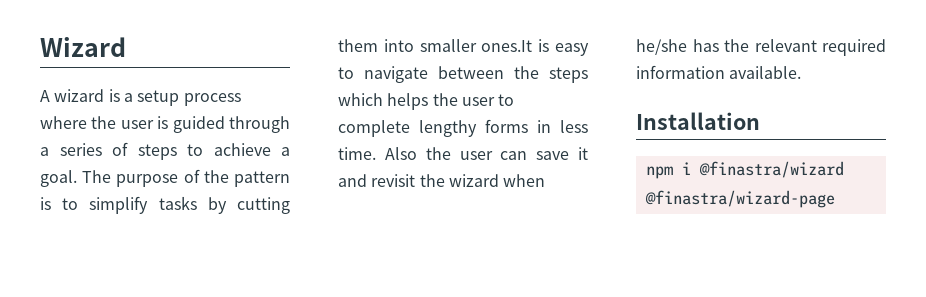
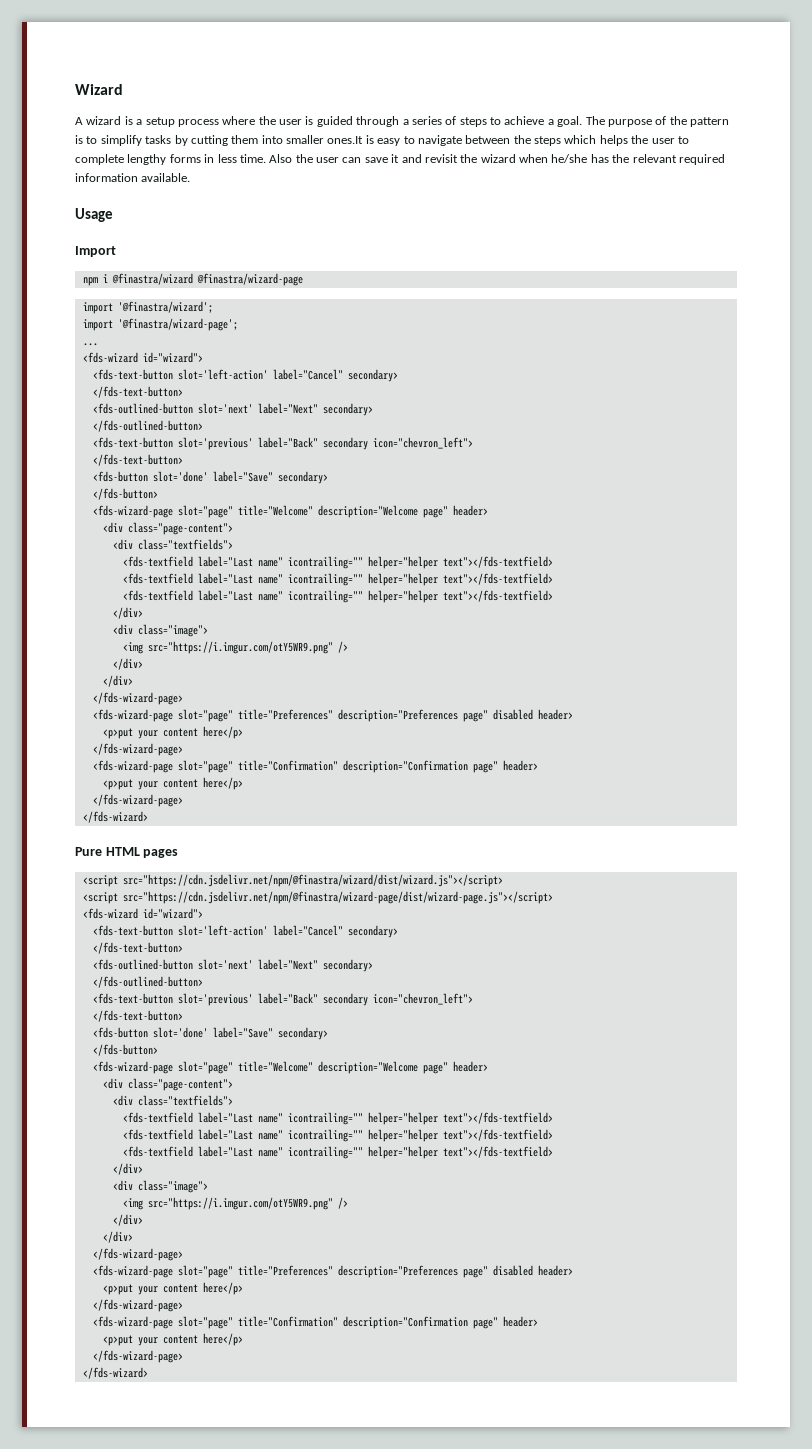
[636,112,760,130] Installation -> [75,208,113,222] [75,246,116,257] Usage // Import
(835, 199) none -> [82,301,213,314] [82,318,238,331] [82,343,98,346] [82,352,203,363] [92,369,398,382] [92,386,183,398] [92,403,373,416] [92,420,203,432] [92,437,473,450] [92,454,183,466] [92,471,328,484] [92,488,158,500] [92,505,488,518] [102,522,233,535] [112,539,233,550] [122,556,553,569] [122,573,553,586] [122,590,553,603] [112,607,143,619] [112,624,208,637] [122,641,348,654] [112,658,143,670] [102,675,133,687] [92,692,183,705] [92,709,573,722] [102,726,243,739] [92,743,183,756] [92,760,538,773] [102,777,243,790] [92,794,183,807] [82,811,148,823] [75,847,179,858] [82,874,503,887] [82,891,553,904] [82,908,203,919] [92,925,398,938] [92,942,183,954] [92,959,373,972] [92,976,203,988] [92,993,473,1006] [92,1010,183,1022] [92,1027,328,1040] [92,1044,158,1056] [92,1061,488,1074] [102,1078,233,1091] [112,1095,233,1106] [122,1112,553,1125] [122,1129,553,1142] [122,1146,553,1159] [112,1163,143,1175] [112,1180,208,1193] [122,1197,348,1210] [112,1214,143,1226] [102,1231,133,1243] [92,1248,183,1261] [92,1265,573,1278] [102,1282,243,1295] [92,1299,183,1312] [92,1316,538,1329] [102,1333,243,1346] [92,1350,183,1363] [82,1367,148,1379] // import '@finastra/wizard'; // import '@finastra/wizard-page'; // ... // <fds-wizard id="wizard"> // <fds-text-button slot='left-action' label="Cancel" secondary> // </fds-text-button> // <fds-outlined-button slot='next' label="Next" secondary> // </fds-outlined-button> // <fds-text-button slot='previous' label="Back" secondary icon="chevron_left"> // </fds-text-button> // <fds-button slot='done' label="Save" secondary> // </fds-button> // <fds-wizard-page slot="page" title="Welcome" description="Welcome page" header> // <div class="page-content"> // <div class="textfields"> // <fds-textfield label="Last name" icontrailing="" helper="helper text"></fds-textfield> // <fds-textfield label="Last name" icontrailing="" helper="helper text"></fds-textfield> // <fds-textfield label="Last name" icontrailing="" helper="helper text"></fds-textfield> // </div> // <div class="image"> // <img src="https://i.imgur.com/otY5WR9.png" /> // </div> // </div> // </fds-wizard-page> // <fds-wizard-page slot="page" title="Preferences" description="Preferences page" disabled header> // <p>put your content here</p> // </fds-wizard-page> // <fds-wizard-page slot="page" title="Confirmation" description="Confirmation page" header> // <p>put your content here</p> // </fds-wizard-page> // </fds-wizard> // Pure HTML pages // <script src="https://cdn.jsdelivr.net/npm/@finastra/wizard/dist/wizard.js"></script> // <script src="https://cdn.jsdelivr.net/npm/@finastra/wizard-page/dist/wizard-page.js"></script> // <fds-wizard id="wizard"> // <fds-text-button slot='left-action' label="Cancel" secondary> // </fds-text-button> // <fds-outlined-button slot='next' label="Next" secondary> // </fds-outlined-button> // <fds-text-button slot='previous' label="Back" secondary icon="chevron_left"> // </fds-text-button> // <fds-button slot='done' label="Save" secondary> // </fds-button> // <fds-wizard-page slot="page" title="Welcome" description="Welcome page" header> // <div class="page-content"> // <div class="textfields"> // <fds-textfield label="Last name" icontrailing="" helper="helper text"></fds-textfield> // <fds-textfield label="Last name" icontrailing="" helper="helper text"></fds-textfield> // <fds-textfield label="Last name" icontrailing="" helper="helper text"></fds-textfield> // </div> // <div class="image"> // <img src="https://i.imgur.com/otY5WR9.png" /> // </div> // </div> // </fds-wizard-page> // <fds-wizard-page slot="page" title="Preferences" description="Preferences page" disabled header> // <p>put your content here</p> // </fds-wizard-page> // <fds-wizard-page slot="page" title="Confirmation" description="Confirmation page" header> // <p>put your content here</p> // </fds-wizard-page> // </fds-wizard>

